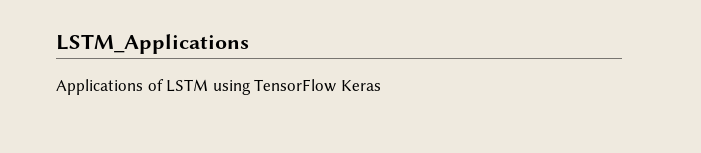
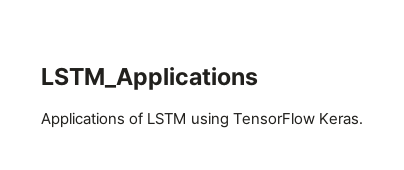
[340,80,381,91] Keras -> [318,113,363,125] Keras.

